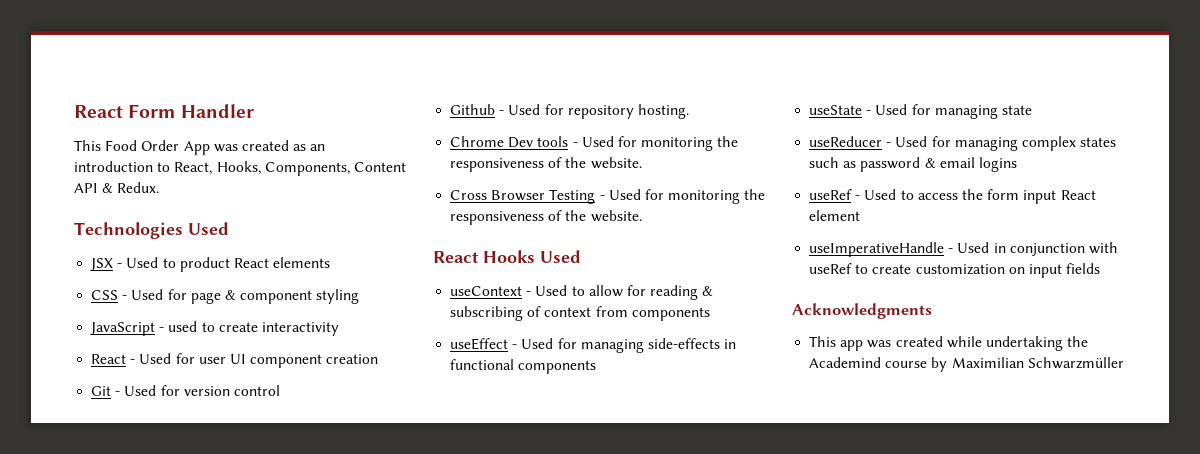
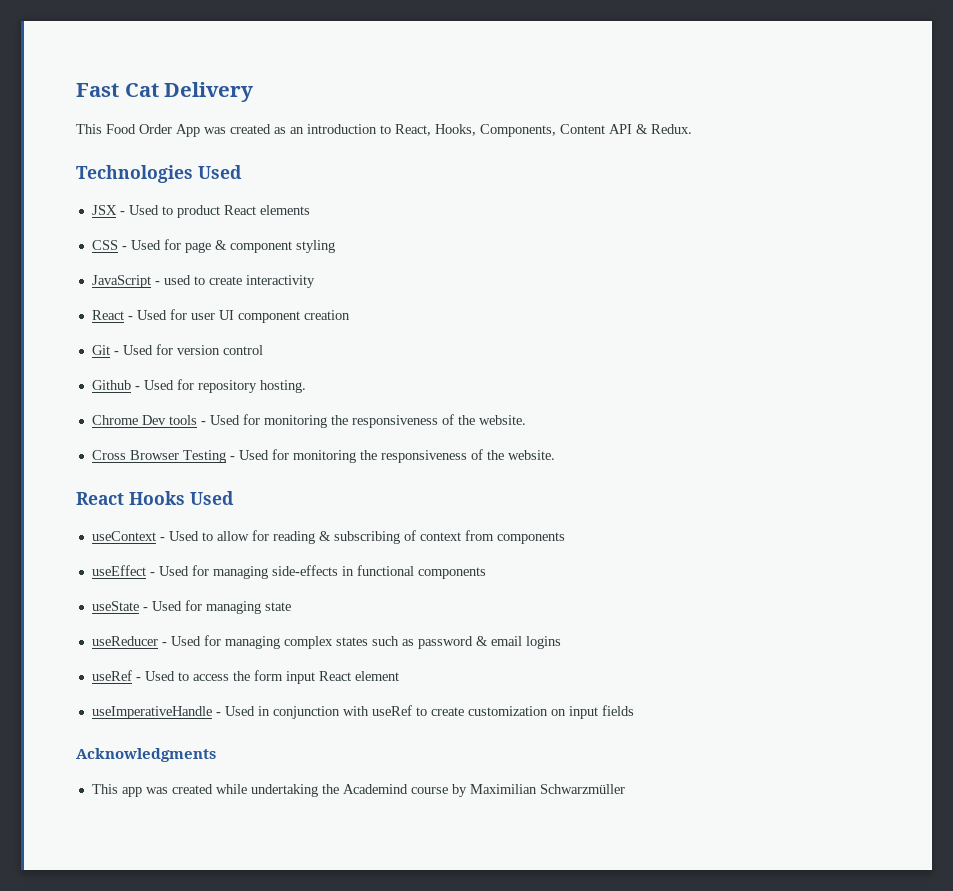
[74,104,254,118] React Form Handler -> [76,82,254,102] Fast Cat Delivery

